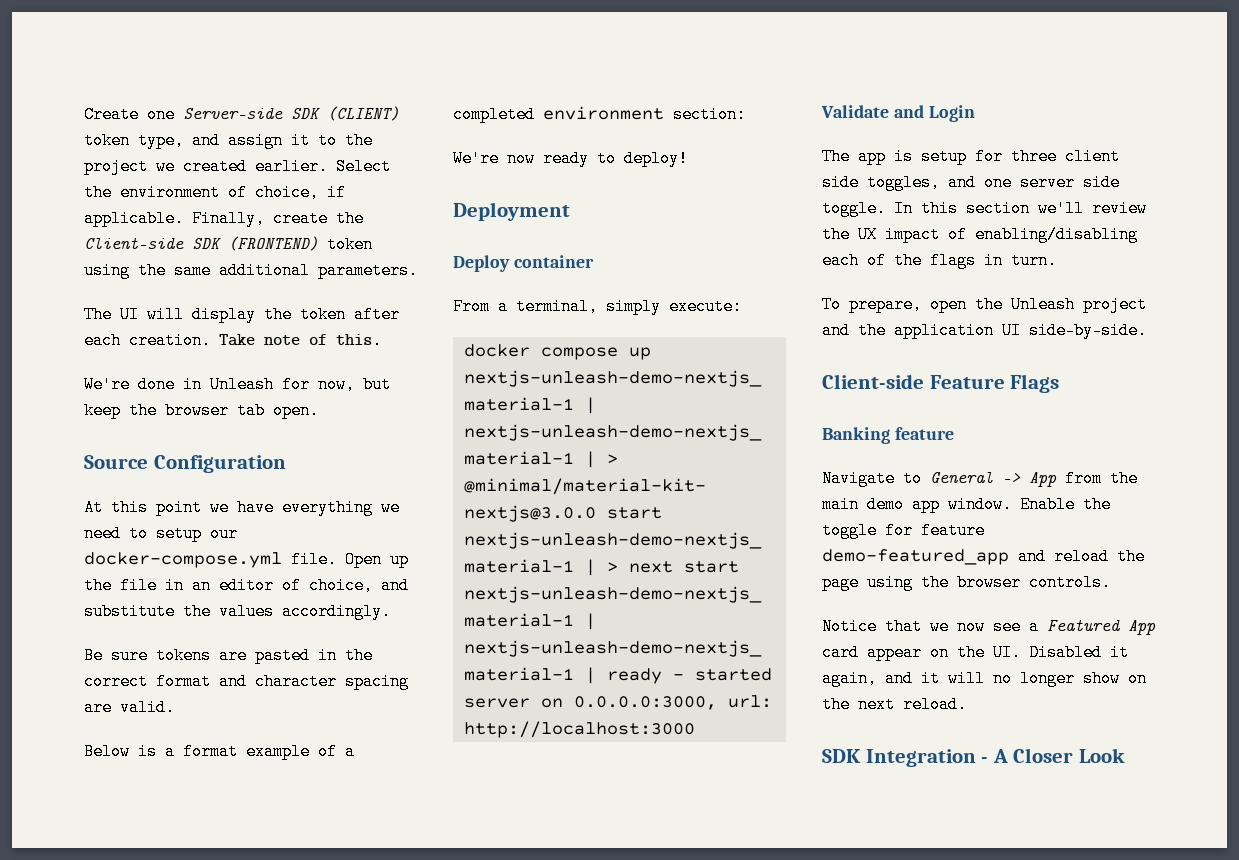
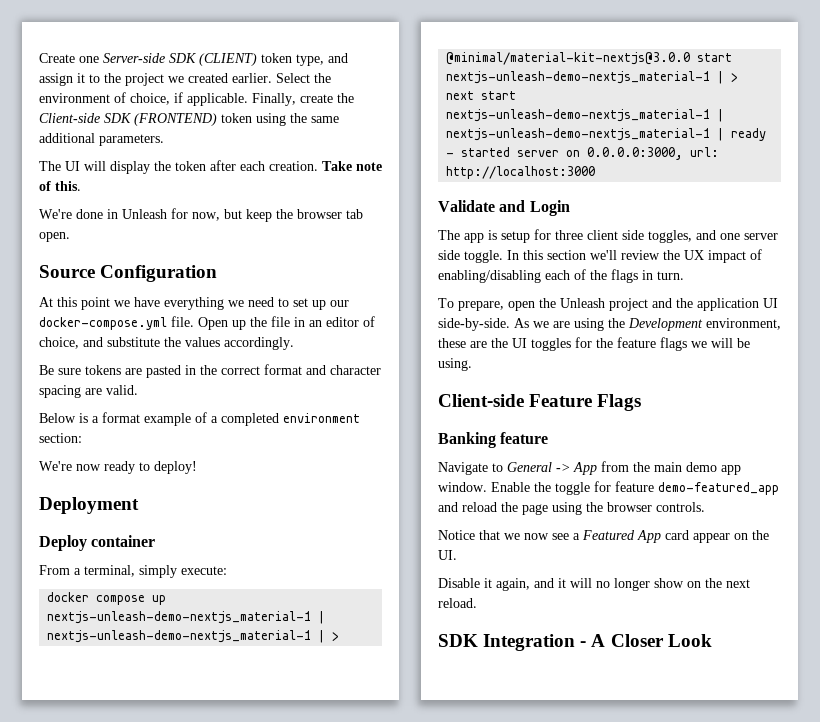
[156,525,202,542] setup -> [293,298,326,310] set up
(1147, 330) none -> [514,318,781,331] [438,337,750,351] [438,358,472,371] As we are using the Development environment, these are the UI toggles for the feature flags we will be using.
[1029,644,1102,661] Disabled -> [438,578,480,588] // Disable

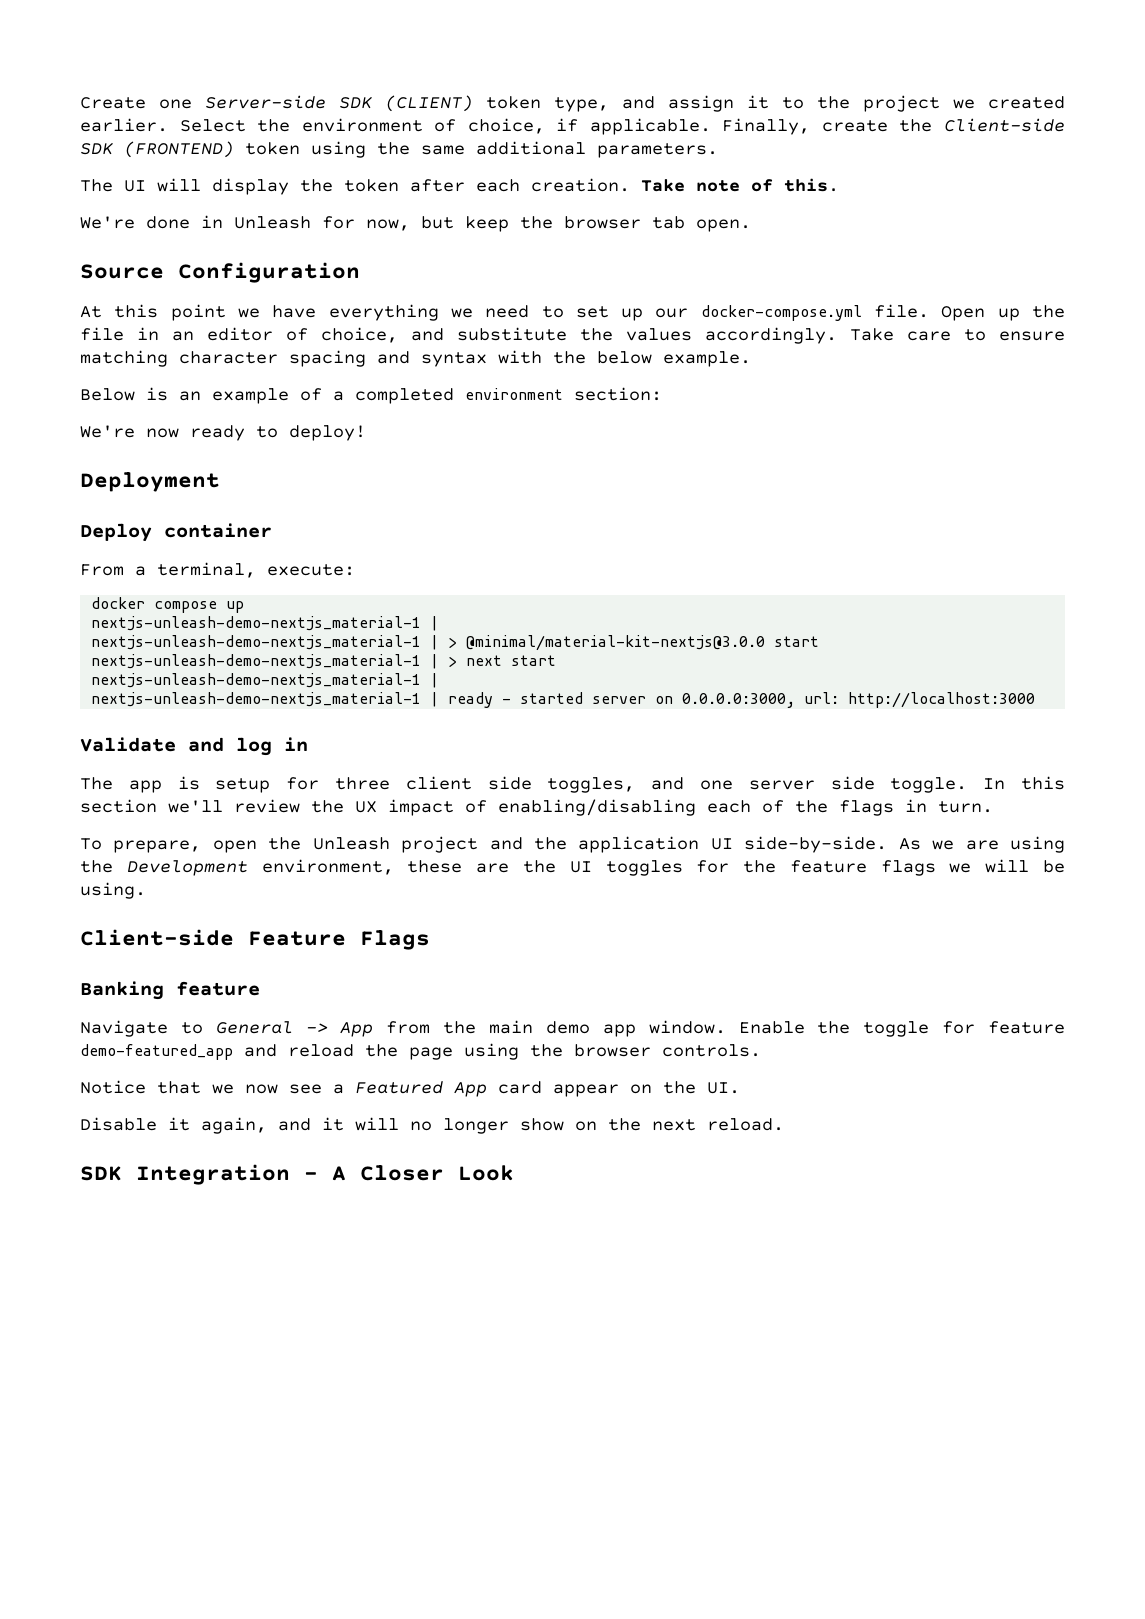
[39,364,381,378] [39,385,138,398] // Be sure tokens are pasted in the correct format and character spacing are valid. -> [850,328,1065,341] [80,350,751,367] Take care to ensure matching character spacing and syntax with the below example.
[92,412,140,423] a format -> [179,391,201,401] an
[139,565,177,578] simply -> (256, 570) none
[529,200,570,216] Login -> [236,737,308,756] log in

